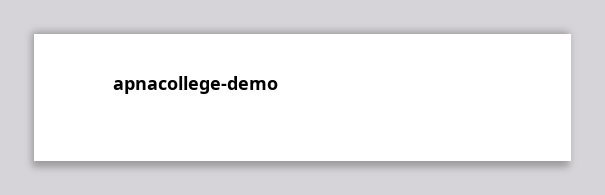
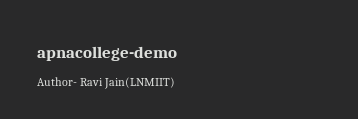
(278, 85) none -> [37,77,176,89] // Author- Ravi Jain(LNMIIT)

